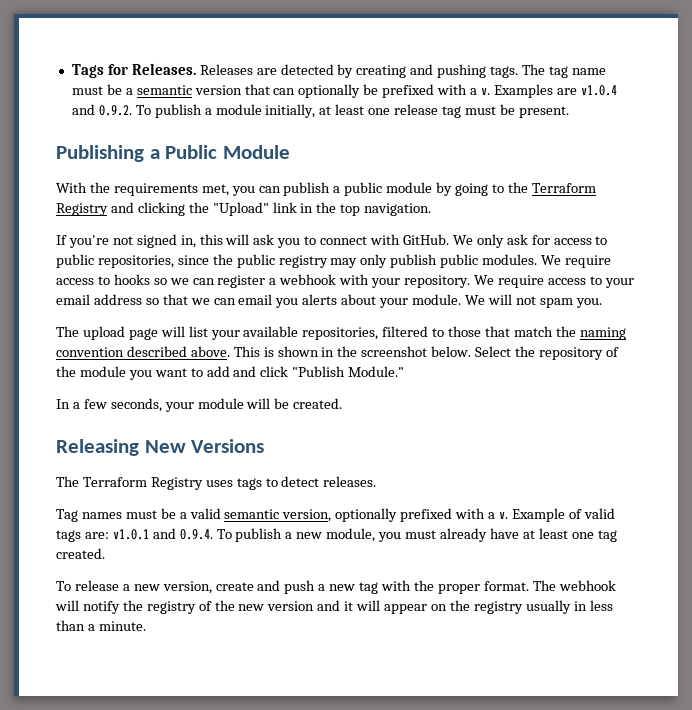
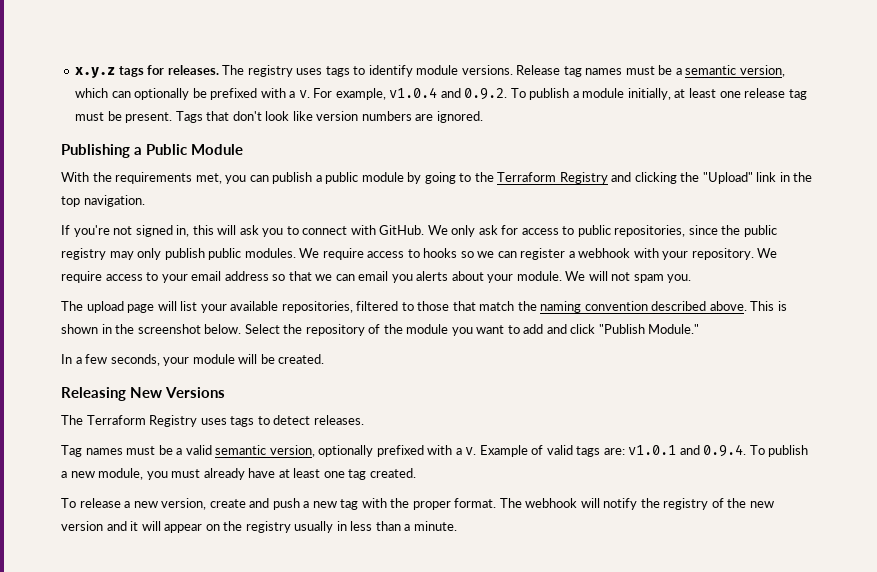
[71,63,606,78] Tags for Releases. Releases are detected by creating and pushing tags. The tag name -> [75,65,623,78] x.y.z tags for releases. The registry uses tags to identify module versions. Release tag names
[194,84,270,95] version that -> [739,65,785,77] [75,88,109,98] version, which
[493,84,577,98] Examples are -> [313,88,386,100] For example,
(569, 112) none -> [175,111,483,123] Tags that don't look like version numbers are ignored.

